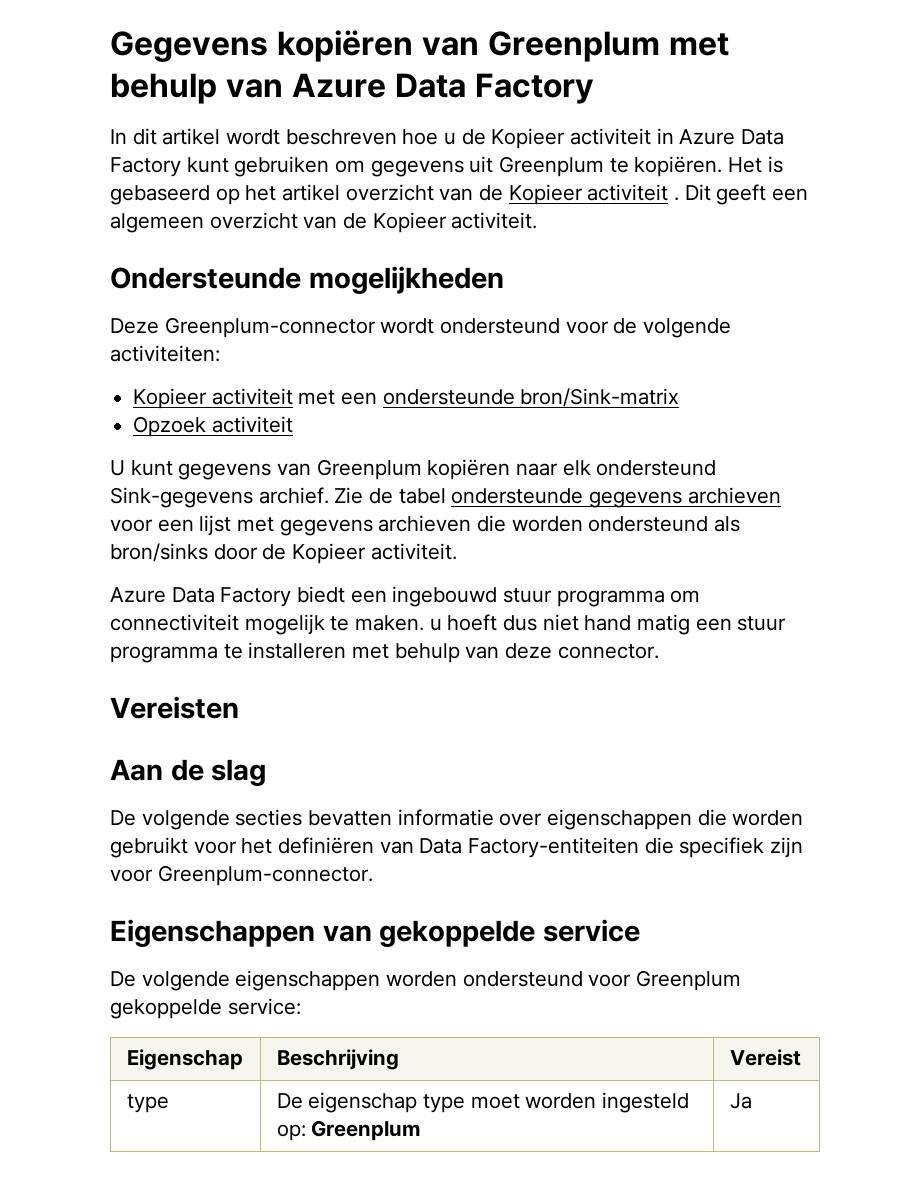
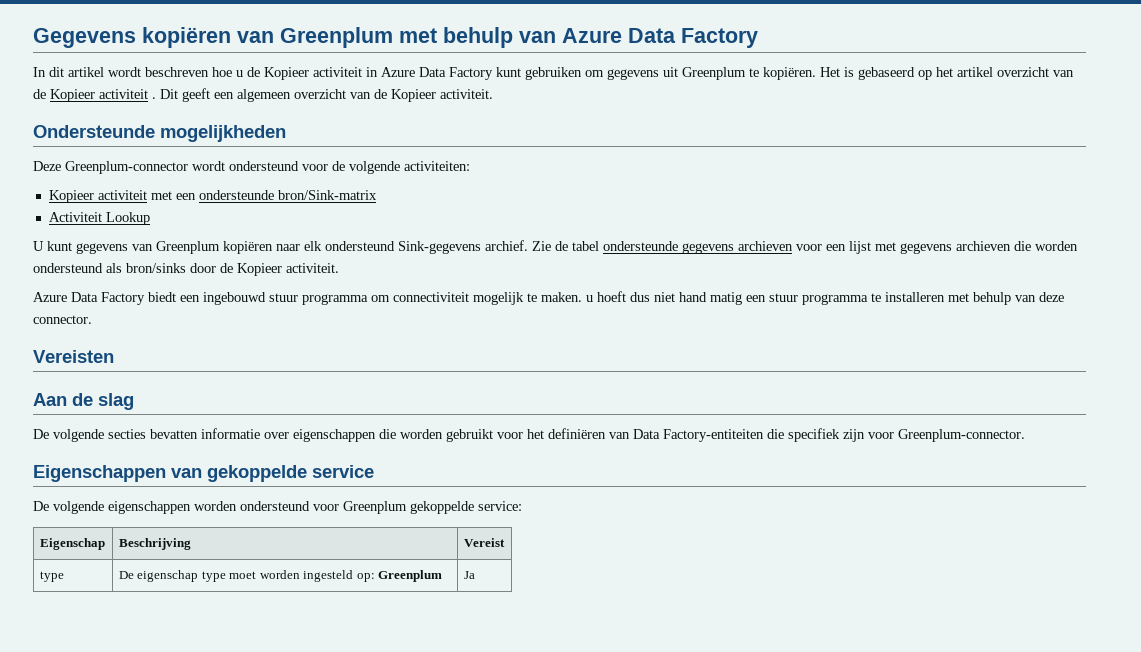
[133,416,293,437] Opzoek activiteit -> [48,212,150,225] Activiteit Lookup

